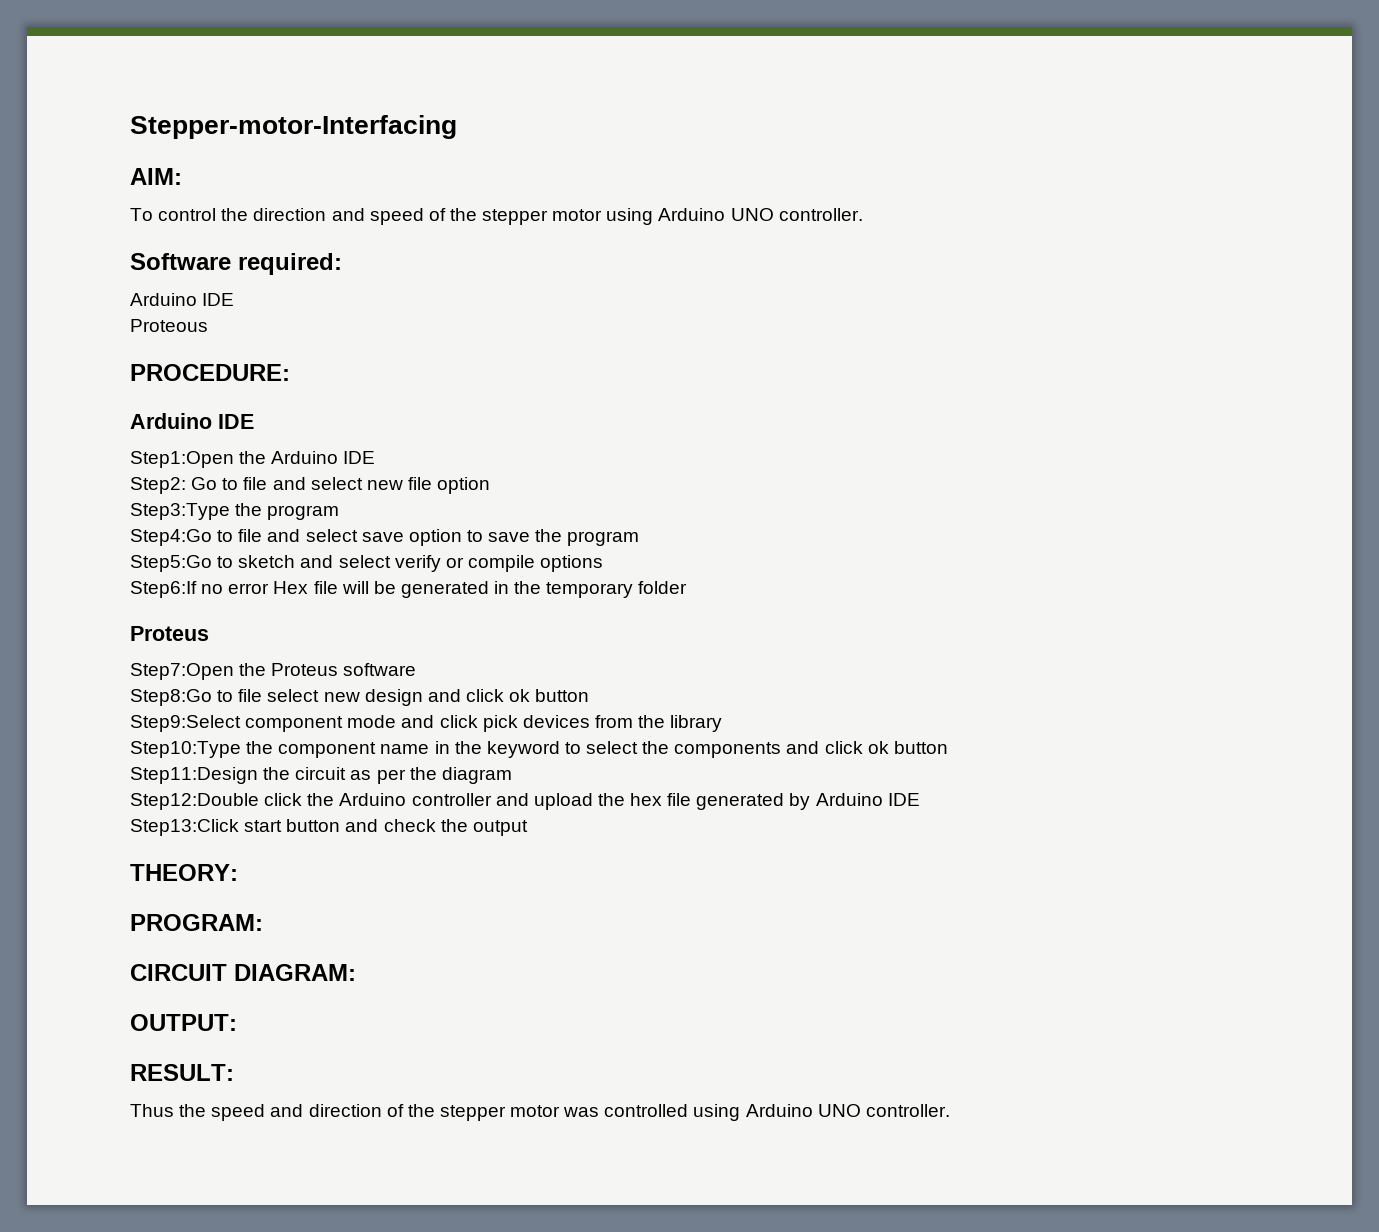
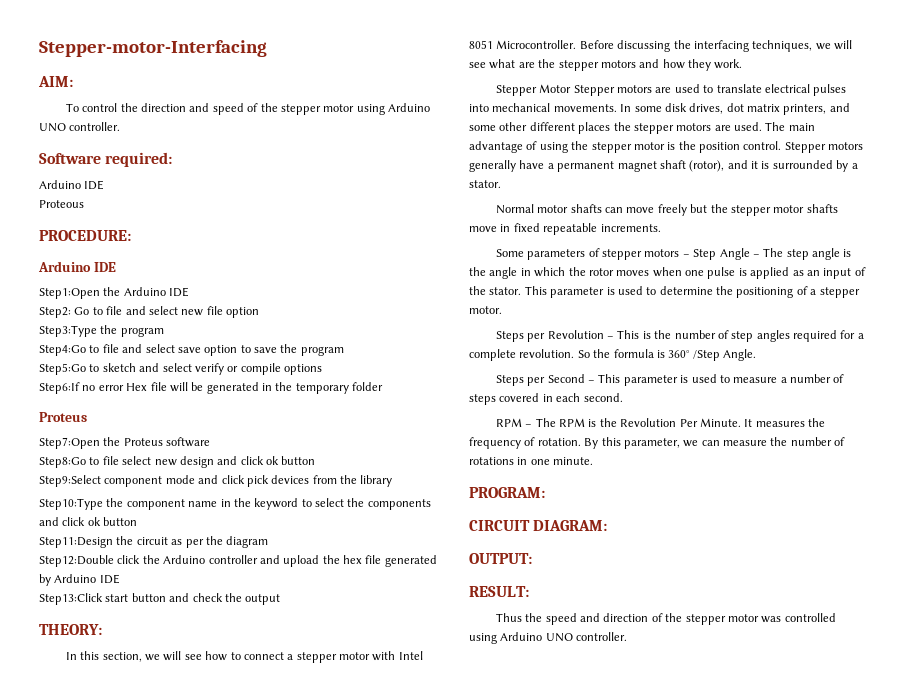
(238, 872) none -> [65,651,423,663] [469,40,852,52] [469,59,743,71] [495,84,847,96] [469,103,850,115] [469,122,815,134] [469,141,864,153] [469,160,858,172] [469,180,501,188] [495,204,838,216] [469,223,661,235] [495,248,852,260] [469,267,866,279] [469,286,860,298] [469,306,502,314] [495,330,864,342] [469,349,756,361] [495,374,845,386] [469,393,623,405] [495,418,826,427] [469,437,846,449] [469,457,594,465] // In this section, we will see how to connect a stepper motor with Intel 8051 Microcontroller. Before discussing the interfacing techniques, we will see what are the stepper motors and how they work. // Stepper Motor Stepper motors are used to translate electrical pulses into mechanical movements. In some disk drives, dot matrix printers, and some other different places the stepper motors are used. The main advantage of using the stepper motor is the position control. Stepper motors generally have a permanent magnet shaft (rotor), and it is surrounded by a stator. // Normal motor shafts can move freely but the stepper motor shafts move in fixed repeatable increments. // Some parameters of stepper motors − Step Angle − The step angle is the angle in which the rotor moves when one pulse is applied as an input of the stator. This parameter is used to determine the positioning of a stepper motor. // Steps per Revolution − This is the number of step angles required for a complete revolution. So the formula is 360° /Step Angle. // Steps per Second − This parameter is used to measure a number of steps covered in each second. // RPM − The RPM is the Revolution Per Minute. It measures the frequency of rotation. By this parameter, we can measure the number of rotations in one minute.

